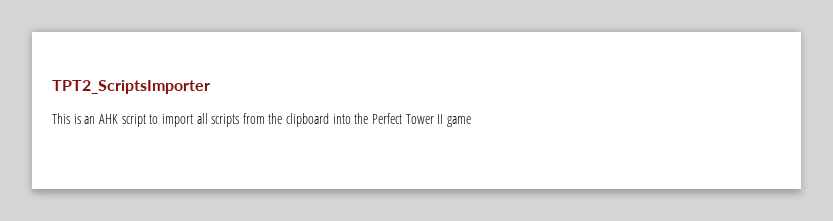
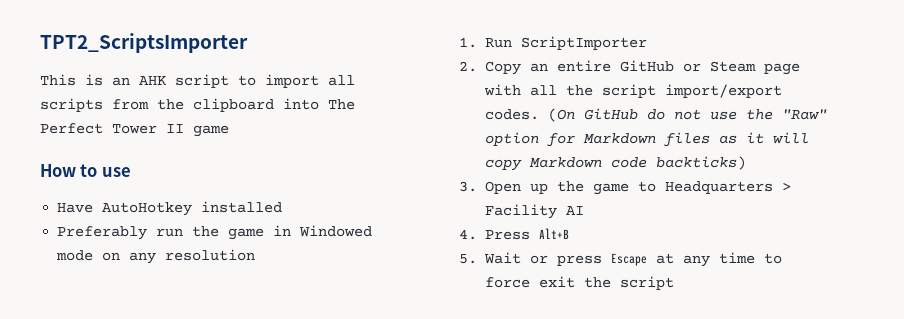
[354,113,369,124] the -> [328,99,355,110] The
(471, 121) none -> [40,164,131,177] [57,201,283,216] [57,225,373,240] [56,249,256,264] [459,36,647,50] [459,60,800,75] [483,84,782,98] [484,108,827,122] [484,132,809,147] [484,156,746,171] [459,181,791,195] [484,204,584,219] [459,228,569,240] [459,252,782,267] [484,276,674,290] // How to use // Have AutoHotkey installed // Preferably run the game in Windowed mode on any resolution // 1. Run ScriptImporter // 2. Copy an entire GitHub or Steam page with all the script import/export codes. (On GitHub do not use the "Raw" option for Markdown files as it will copy Markdown code backticks) // 3. Open up the game to Headquarters > Facility AI // 4. Press Alt+B // 5. Wait or press Escape at any time to force exit the script

